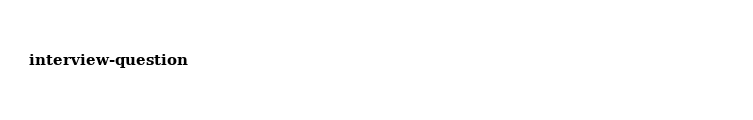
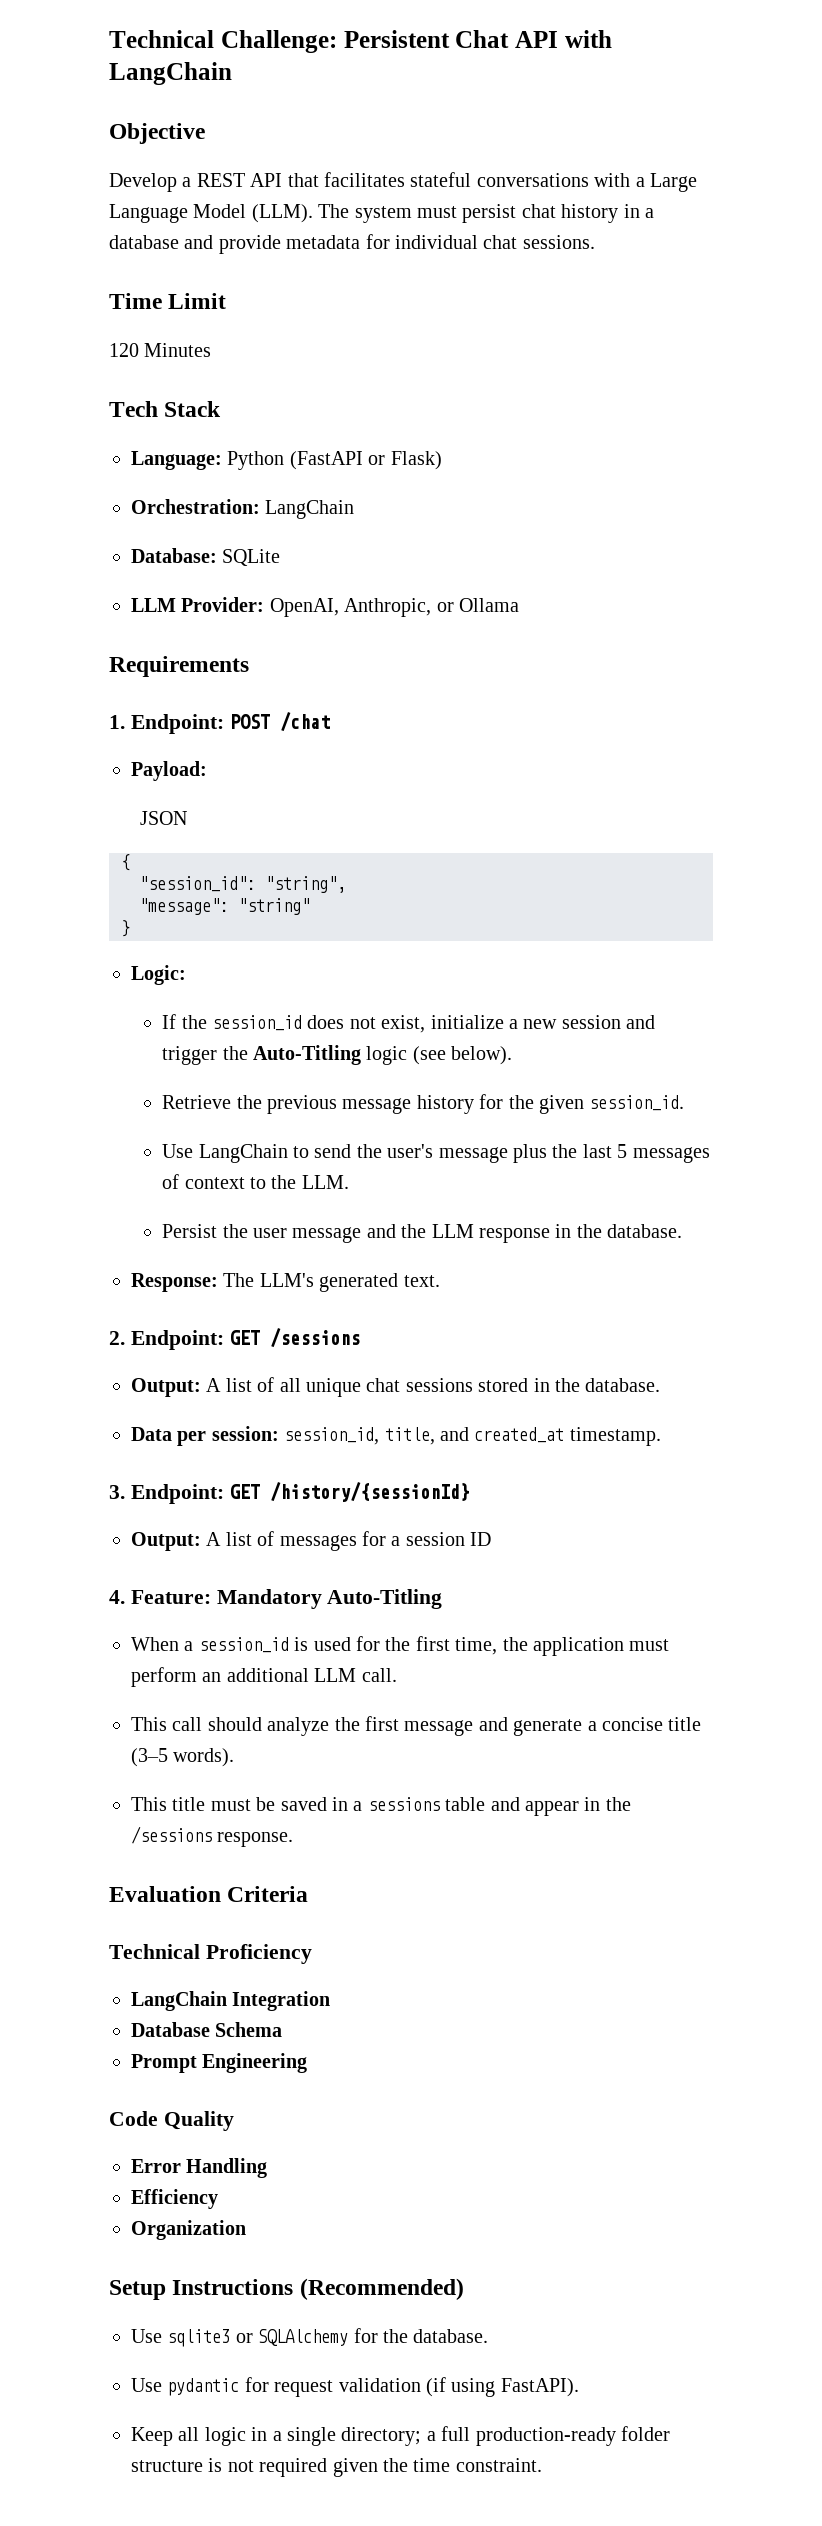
[29,54,188,68] interview-question -> [109,30,612,53] [109,62,232,85] [109,123,205,144] [109,172,697,192] [109,204,654,223] [109,234,595,254] [109,293,227,309] [109,343,212,357] [109,401,222,417] [131,451,442,470] [131,499,355,519] [131,548,281,566] [131,597,519,617] [109,656,249,677] [109,712,330,734] [131,761,207,781] [140,811,188,825] [121,854,130,871] [139,876,346,893] [139,898,310,915] [121,920,130,937] [131,965,186,985] [162,1014,656,1033] [162,1045,513,1065] [162,1094,685,1114] [162,1144,710,1163] [162,1174,349,1189] [162,1224,683,1243] [131,1273,440,1292] [109,1328,360,1350] [131,1377,661,1397] [131,1426,661,1446] [109,1482,470,1504] [131,1531,492,1551] [109,1589,443,1609] [131,1636,670,1656] [131,1667,397,1687] [131,1716,702,1736] [131,1748,235,1767] [131,1797,631,1816] [131,1826,294,1847] [109,1886,309,1902] [109,1944,312,1964] [131,1991,331,2011] [131,2022,283,2037] [131,2053,308,2073] [109,2111,234,2131] [131,2158,268,2178] [131,2189,218,2209] [131,2220,246,2240] [109,2278,464,2300] [131,2328,489,2347] [131,2377,579,2397] [131,2426,670,2446] [131,2458,542,2477] Technical Challenge: Persistent Chat API with LangChain // Objective // Develop a REST API that facilitates stateful conversations with a Large Language Model (LLM). The system must persist chat history in a database and provide metadata for individual chat sessions. // Time Limit // 120 Minutes // Tech Stack // Language: Python (FastAPI or Flask) // Orchestration: LangChain // Database: SQLite // LLM Provider: OpenAI, Anthropic, or Ollama // Requirements // 1. Endpoint: POST /chat // Payload: // JSON // { // "session_id": "string", // "message": "string" // } // Logic: // If the session_id does not exist, initialize a new session and trigger the Auto-Titling logic (see below). // Retrieve the previous message history for the given session_id. // Use LangChain to send the user's message plus the last 5 messages of context to the LLM. // Persist the user message and the LLM response in the database. // Response: The LLM's generated text. // 2. Endpoint: GET /sessions // Output: A list of all unique chat sessions stored in the database. // Data per session: session_id, title, and created_at timestamp. // 3. Endpoint: GET /history/{sessionId} // Output: A list of messages for a session ID // 4. Feature: Mandatory Auto-Titling // When a session_id is used for the first time, the application must perform an additional LLM call. // This call should analyze the first message and generate a concise title (3–5 words). // This title must be saved in a sessions table and appear in the /sessions response. // Evaluation Criteria // Technical Proficiency // LangChain Integration // Database Schema // Prompt Engineering // Code Quality // Error Handling // Efficiency // Organization // Setup Instructions (Recommended) // Use sqlite3 or SQLAlchemy for the database. // Use pydantic for request validation (if using FastAPI). // Keep all logic in a single directory; a full production-ready folder structure is not required given the time constraint.

